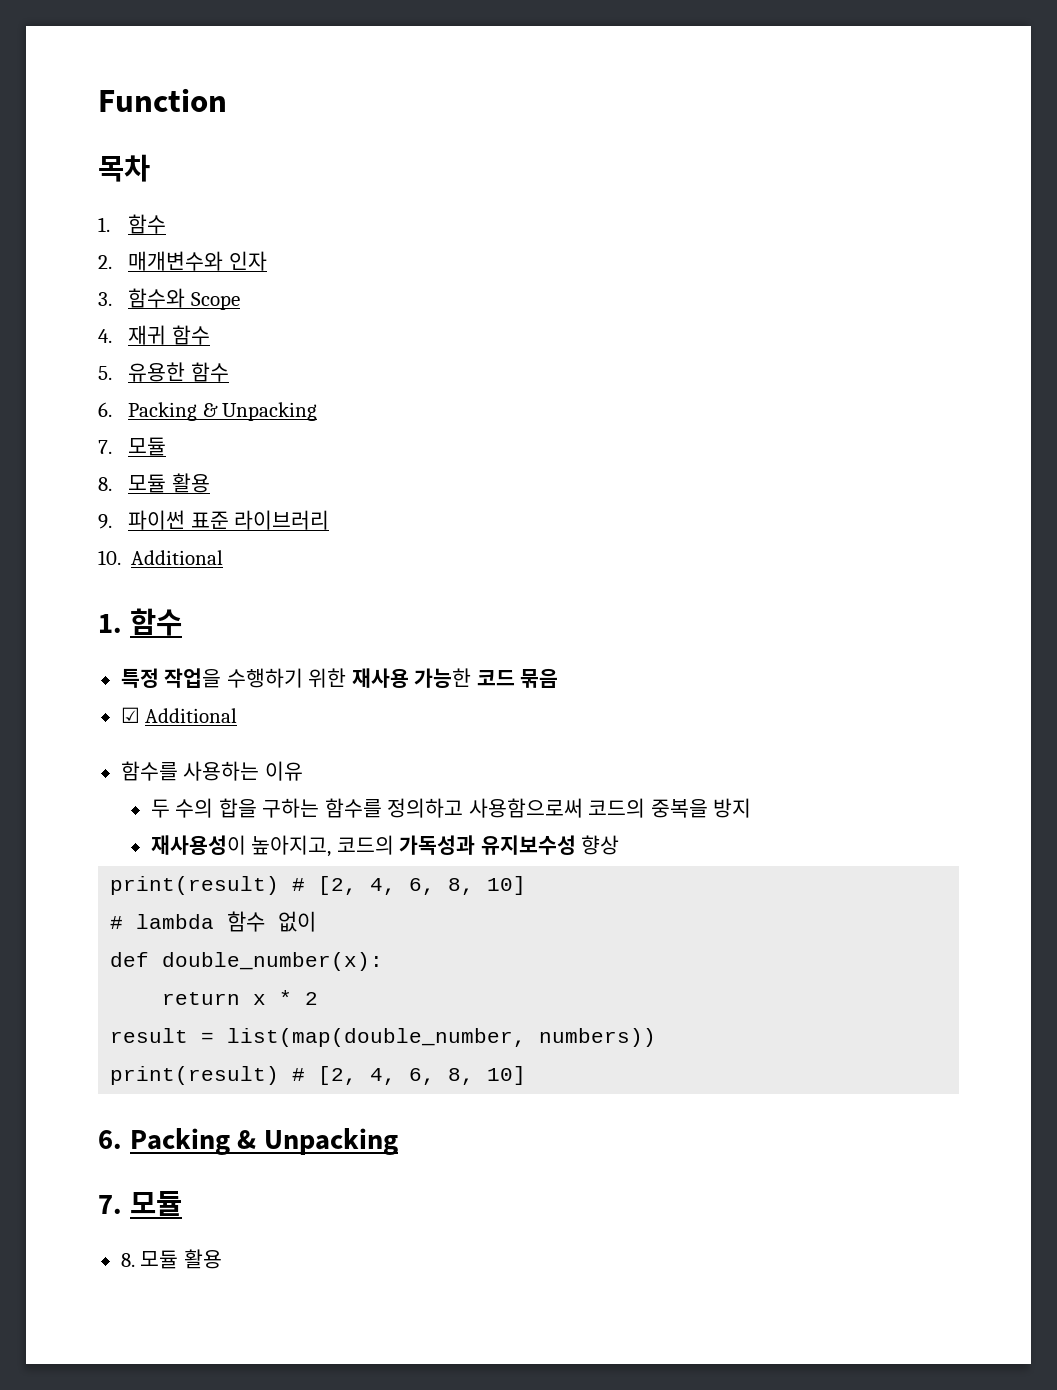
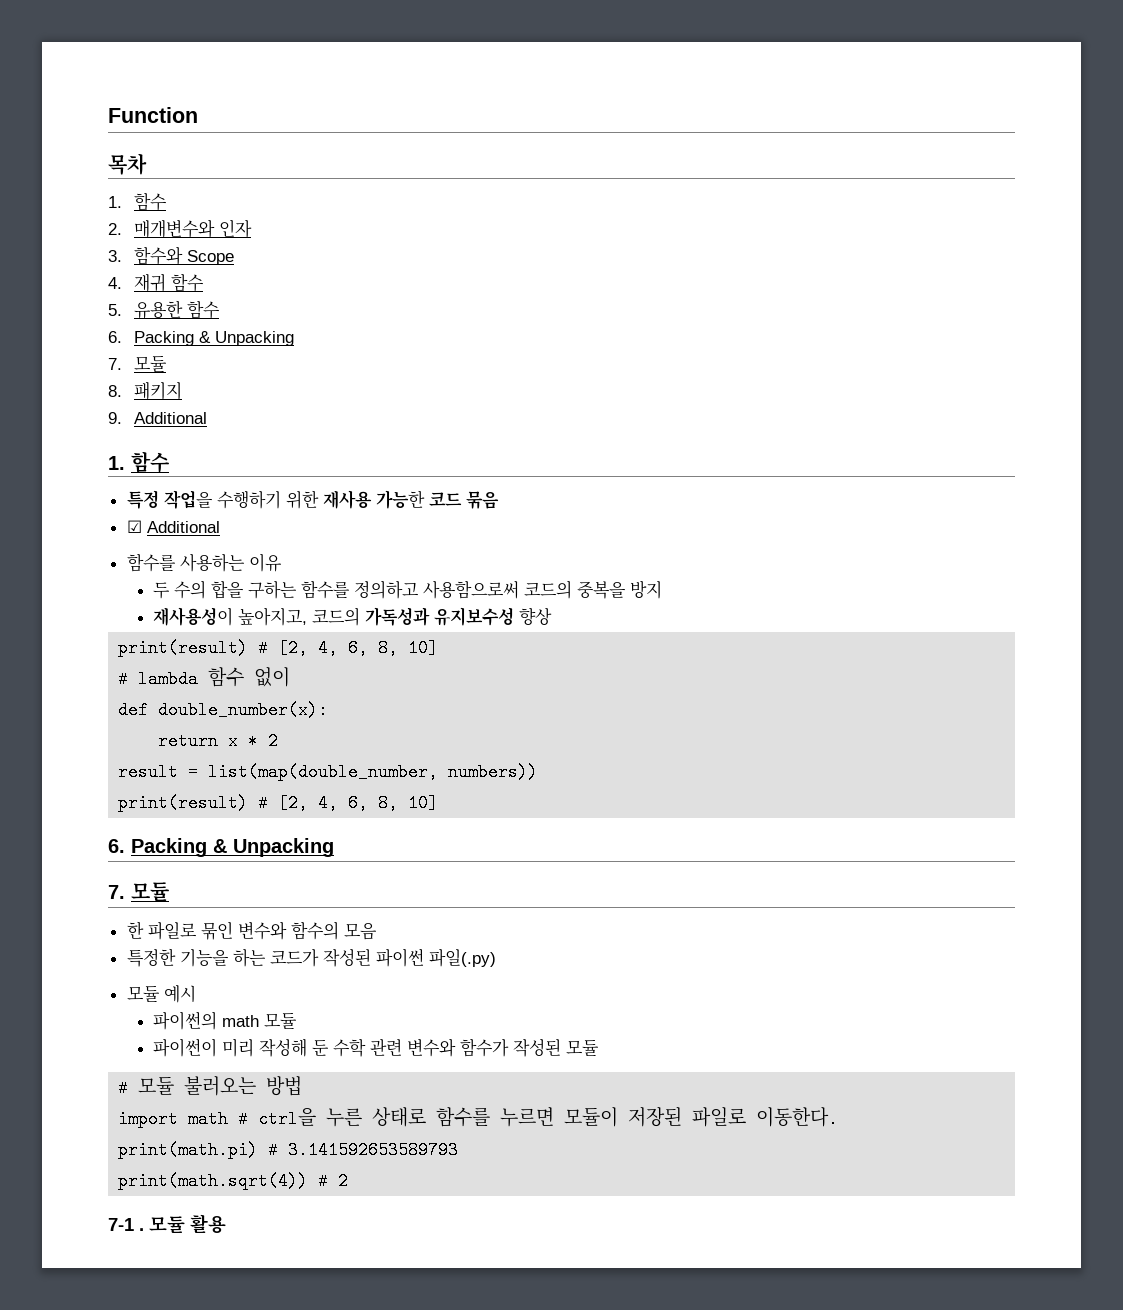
[128,473,210,493] [98,510,330,530] [98,550,121,565] 모듈 활용 // 9. 파이썬 표준 라이브러리 // 10. -> [134,381,183,400] [108,412,122,424] 패키지 // 9.
[120,1253,135,1267] 8. -> [126,921,377,940] [126,948,496,967] [126,985,196,1003] [153,1011,298,1030] [153,1038,600,1057] [118,1076,303,1097] [118,1107,839,1128] [118,1141,459,1159] [118,1172,349,1190] [108,1218,144,1231] 한 파일로 묶인 변수와 함수의 모음 // 특정한 기능을 하는 코드가 작성된 파이썬 파일(.py) // 모듈 예시 // 파이썬의 math 모듈 // 파이썬이 미리 작성해 둔 수학 관련 변수와 함수가 작성된 모듈 // # 모듈 불러오는 방법 // import math # ctrl을 누른 상태로 함수를 누르면 모듈이 저장된 파일로 이동한다. // print(math.pi) # 3.141592653589793 // print(math.sqrt(4)) # 2 // 7-1 .

